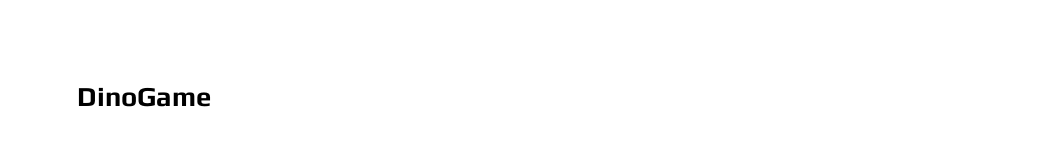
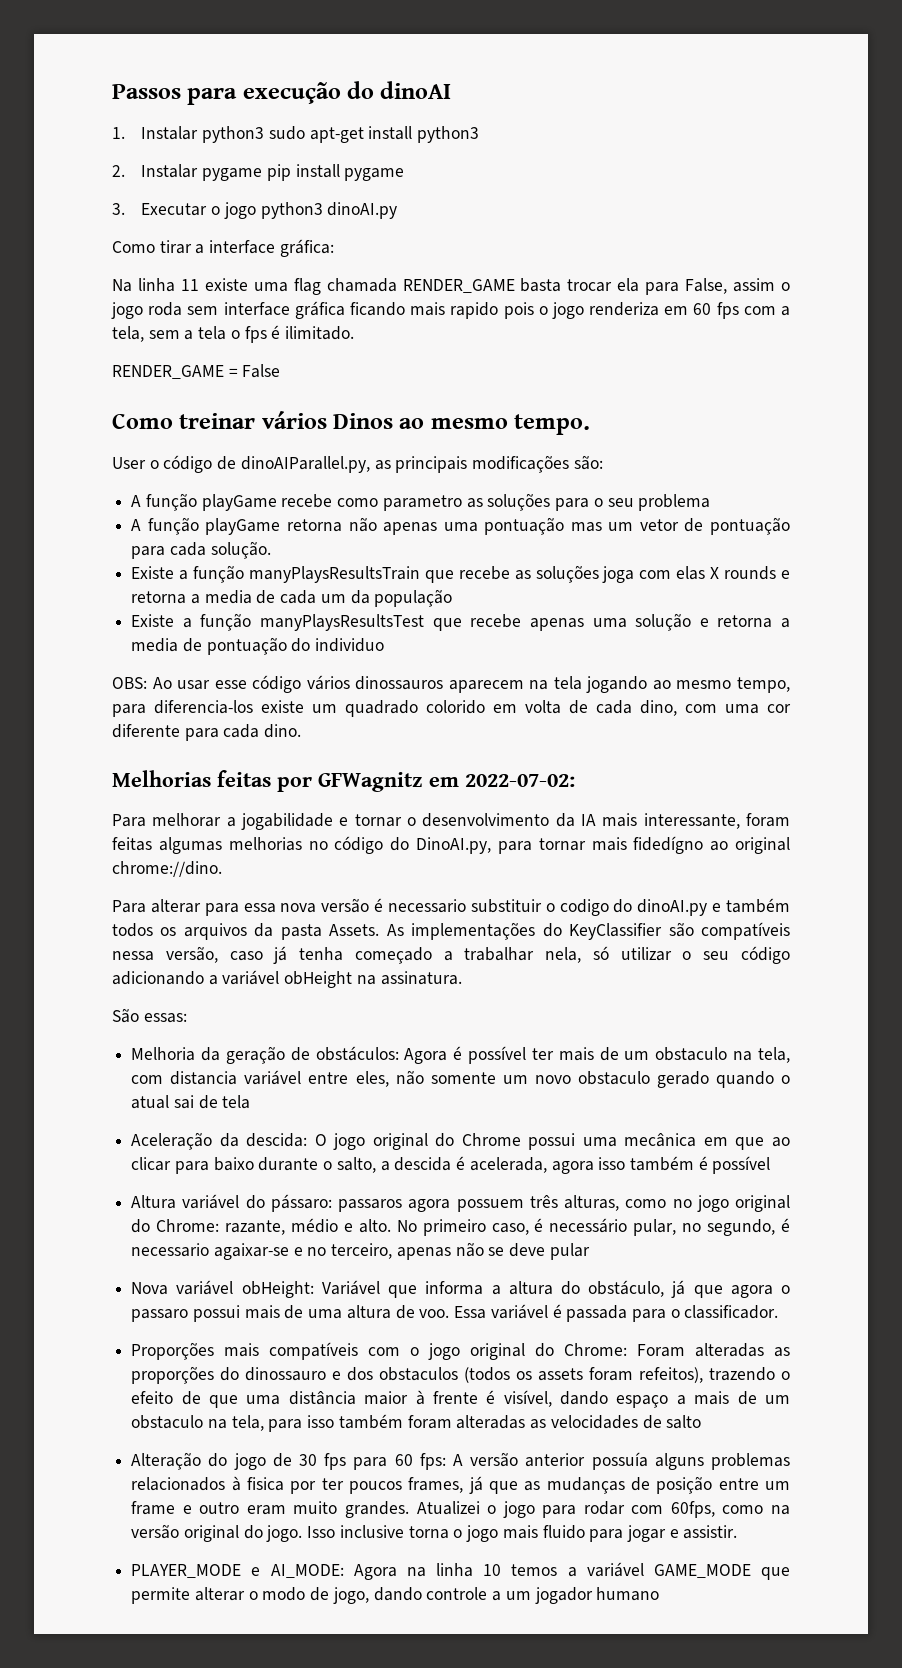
[77,87,211,107] DinoGame -> [112,81,452,105] [112,126,479,143] [112,164,405,181] [112,202,398,219] [112,239,334,257] [112,278,791,295] [111,301,790,319] [112,325,355,343] [112,364,281,379] [112,411,591,435] [112,455,603,473] [131,493,711,511] [131,517,790,535] [131,541,271,559] [131,565,790,583] [131,589,453,607] [131,613,791,631] [131,637,385,655] [112,675,791,693] [112,700,791,717] [112,724,302,741] [112,770,575,792] [112,813,790,830] [112,836,791,854] [112,861,222,877] [112,898,790,916] [112,922,790,940] [112,946,790,964] [112,970,462,988] [112,1008,187,1023] [131,1046,790,1064] [131,1070,790,1088] [131,1095,251,1109] [131,1132,790,1150] [131,1156,771,1174] [131,1194,790,1212] [131,1218,791,1236] [131,1242,590,1260] [131,1280,790,1298] [131,1304,779,1322] [131,1342,791,1360] [131,1366,790,1384] [131,1390,790,1408] [131,1414,702,1432] [131,1452,790,1470] [131,1476,790,1494] [131,1501,791,1518] [131,1524,738,1542] [131,1562,790,1580] [131,1587,660,1604] Passos para execução do dinoAI // 1. Instalar python3 sudo apt-get install python3 // 2. Instalar pygame pip install pygame // 3. Executar o jogo python3 dinoAI.py // Como tirar a interface gráfica: // Na linha 11 existe uma flag chamada RENDER_GAME basta trocar ela para False, assim o jogo roda sem interface gráfica ficando mais rapido pois o jogo renderiza em 60 fps com a tela, sem a tela o fps é ilimitado. // RENDER_GAME = False // Como treinar vários Dinos ao mesmo tempo. // User o código de dinoAIParallel.py, as principais modificações são: // A função playGame recebe como parametro as soluções para o seu problema // A função playGame retorna não apenas uma pontuação mas um vetor de pontuação para cada solução. // Existe a função manyPlaysResultsTrain que recebe as soluções joga com elas X rounds e retorna a media de cada um da população // Existe a função manyPlaysResultsTest que recebe apenas uma solução e retorna a media de pontuação do individuo // OBS: Ao usar esse código vários dinossauros aparecem na tela jogando ao mesmo tempo, para diferencia-los existe um quadrado colorido em volta de cada dino, com uma cor diferente para cada dino. // Melhorias feitas por GFWagnitz em 2022-07-02: // Para melhorar a jogabilidade e tornar o desenvolvimento da IA mais interessante, foram feitas algumas melhorias no código do DinoAI.py, para tornar mais fidedígno ao original chrome://dino. // Para alterar para essa nova versão é necessario substituir o codigo do dinoAI.py e também todos os arquivos da pasta Assets. As implementações do KeyClassifier são compatíveis nessa versão, caso já tenha começado a trabalhar nela, só utilizar o seu código adicionando a variável obHeight na assinatura. // São essas: // Melhoria da geração de obstáculos: Agora é possível ter mais de um obstaculo na tela, com distancia variável entre eles, não somente um novo obstaculo gerado quando o atual sai de tela // Aceleração da descida: O jogo original do Chrome possui uma mecânica em que ao clicar para baixo durante o salto, a descida é acelerada, agora isso também é possível // Altura variável do pássaro: passaros agora possuem três alturas, como no jogo original do Chrome: razante, médio e alto. No primeiro caso, é necessário pular, no segundo, é necessario agaixar-se e no terceiro, apenas não se deve pular // Nova variável obHeight: Variável que informa a altura do obstáculo, já que agora o passaro possui mais de uma altura de voo. Essa variável é passada para o classificador. // Proporções mais compatíveis com o jogo original do Chrome: Foram alteradas as proporções do dinossauro e dos obstaculos (todos os assets foram refeitos), trazendo o efeito de que uma distância maior à frente é visível, dando espaço a mais de um obstaculo na tela, para isso também foram alteradas as velocidades de salto // Alteração do jogo de 30 fps para 60 fps: A versão anterior possuía alguns problemas relacionados à fisica por ter poucos frames, já que as mudanças de posição entre um frame e outro eram muito grandes. Atualizei o jogo para rodar com 60fps, como na versão original do jogo. Isso inclusive torna o jogo mais fluido para jogar e assistir. // PLAYER_MODE e AI_MODE: Agora na linha 10 temos a variável GAME_MODE que permite alterar o modo de jogo, dando controle a um jogador humano

